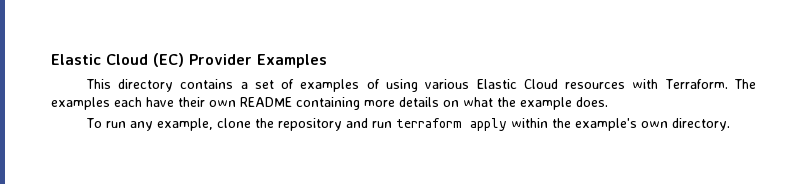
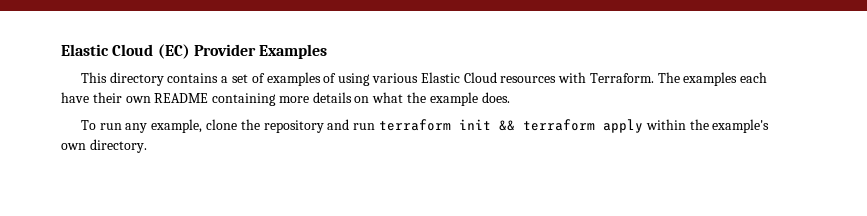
(462, 123) none -> [458,119,595,131] init && terraform

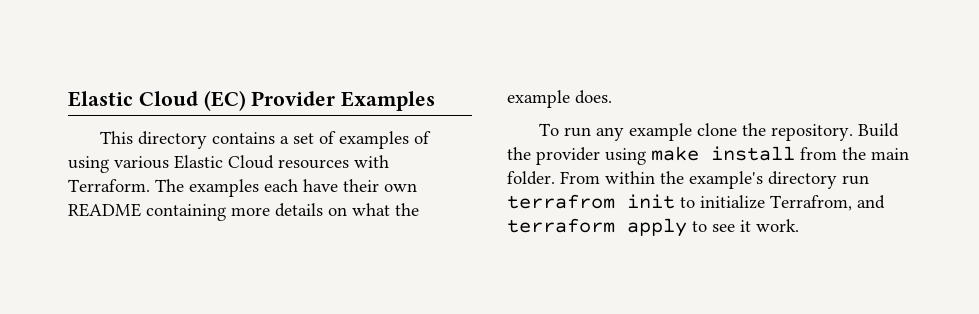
[151,119,203,133] example, -> [629,123,693,141] example
[263,119,770,133] [61,139,147,153] repository and run terraform init && terraform apply within the example's own directory. -> [771,123,900,141] [507,146,909,165] [507,171,869,189] [507,194,885,211] [507,218,799,237] repository. Build the provider using make install from the main folder. From within the example's directory run terrafrom init to initialize Terrafrom, and terraform apply to see it work.

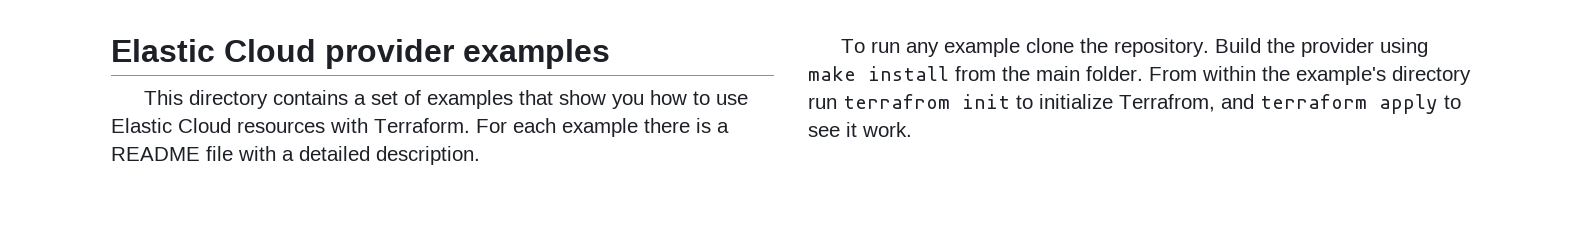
[68,90,436,111] Elastic Cloud (EC) Provider Examples -> [111,39,610,69] Elastic Cloud provider examples
[414,131,432,144] [68,156,169,173] of using various -> [519,90,749,109] that show you how to use
[155,179,417,197] [68,203,419,221] [507,90,612,108] The examples each have their own README containing more details on what the example does. -> [476,118,729,137] [111,146,480,165] For each example there is a README file with a detailed description.

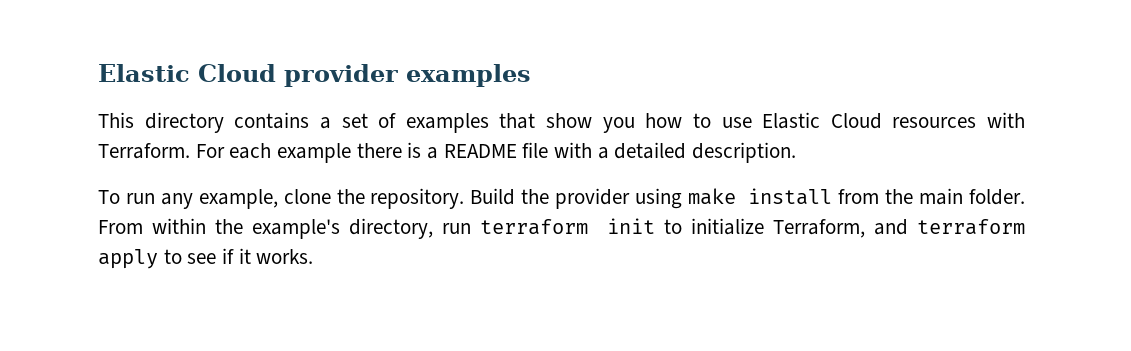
[944,38,1021,57] example -> [198,189,278,209] example,
[1392,66,1471,85] [808,94,950,109] directory run terrafrom -> [348,218,588,239] directory, run terraform
[1119,94,1215,112] Terrafrom, -> [773,219,866,238] Terraform,
[846,122,912,137] it work. -> [222,248,314,264] if it works.

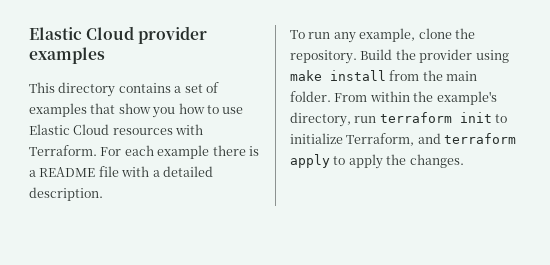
[187,248,314,264] see if it works. -> [348,154,464,169] apply the changes.

